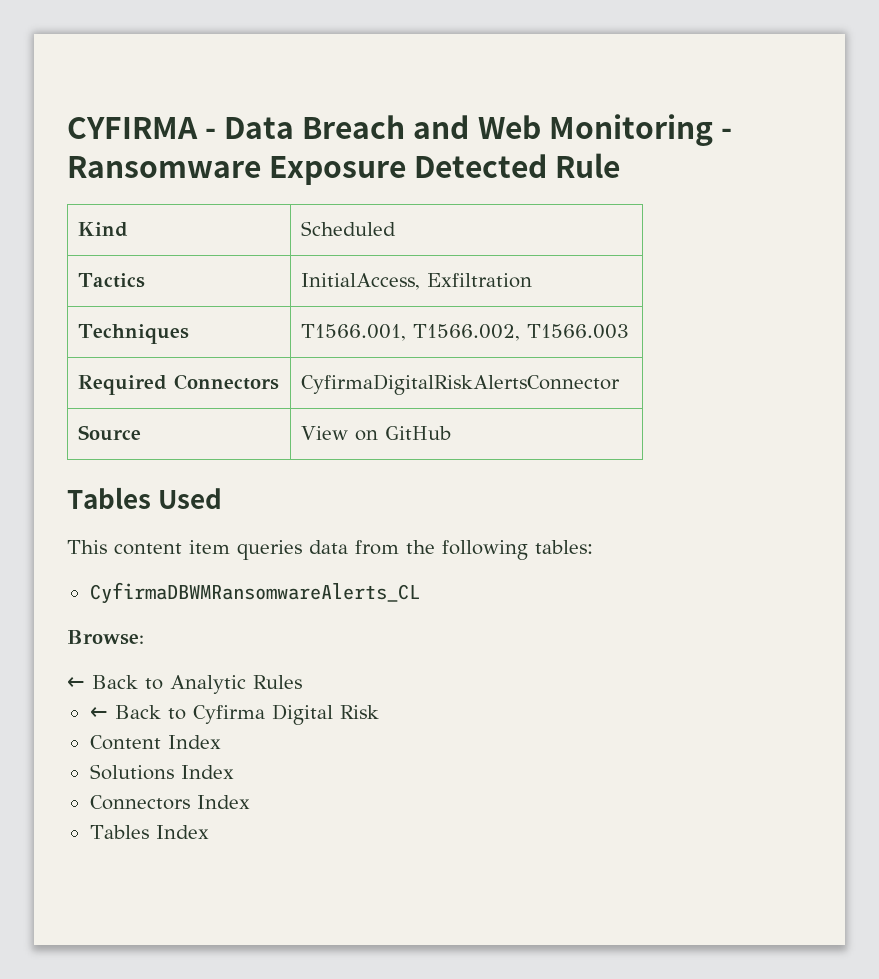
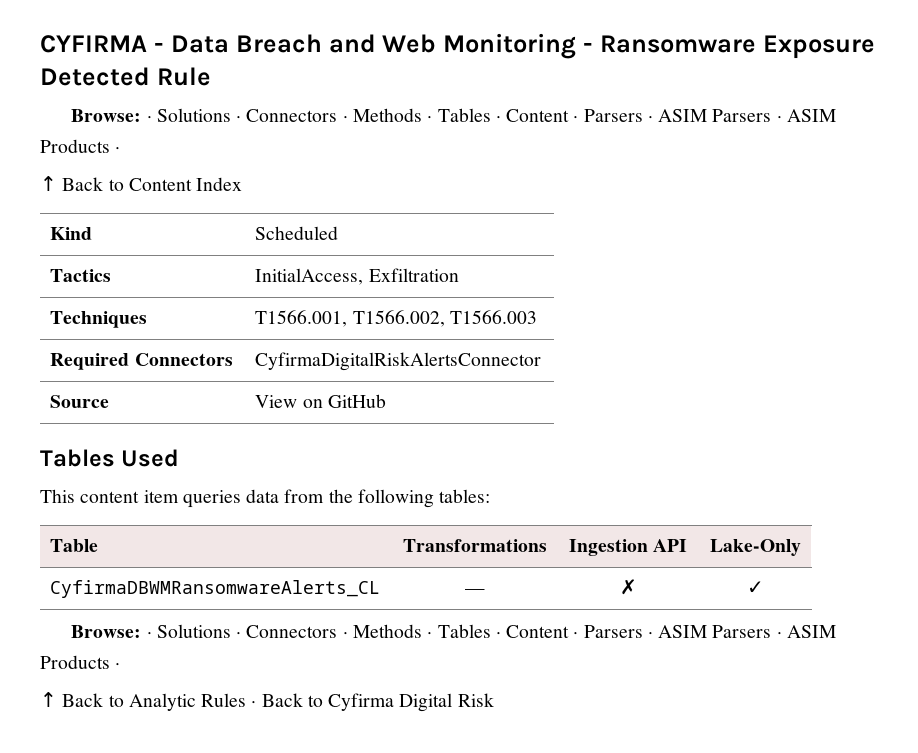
(621, 165) none -> [71,108,836,122] [40,139,121,153] [40,176,243,191] // Browse: · Solutions · Connectors · Methods · Tables · Content · Parsers · ASIM Parsers · ASIM Products · // ↑ Back to Content Index
[89,582,420,604] [67,630,144,645] [67,677,85,689] // CyfirmaDBWMRansomwareAlerts_CL // Browse: // ← -> [50,539,99,552] [402,539,547,552] [568,539,688,556] [709,539,801,556] [50,580,381,598] [464,589,485,594] [619,579,637,595] [746,581,764,594] [71,624,836,638] [40,655,121,669] [40,692,57,707] // Table | Transformations | Ingestion API | Lake-Only // CyfirmaDBWMRansomwareAlerts_CL | — | ✗ | ✓ // Browse: · Solutions · Connectors · Methods · Tables · Content · Parsers · ASIM Parsers · ASIM Products · // ↑
[89,707,108,719] // ← -> [251,701,257,707] ·
[89,735,221,750] [89,764,234,780] [89,795,250,810] [89,825,209,839] // Content Index // Solutions Index // Connectors Index // Tables Index -> (494, 700) none

